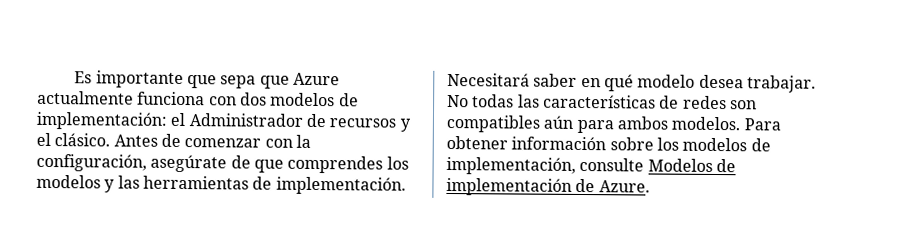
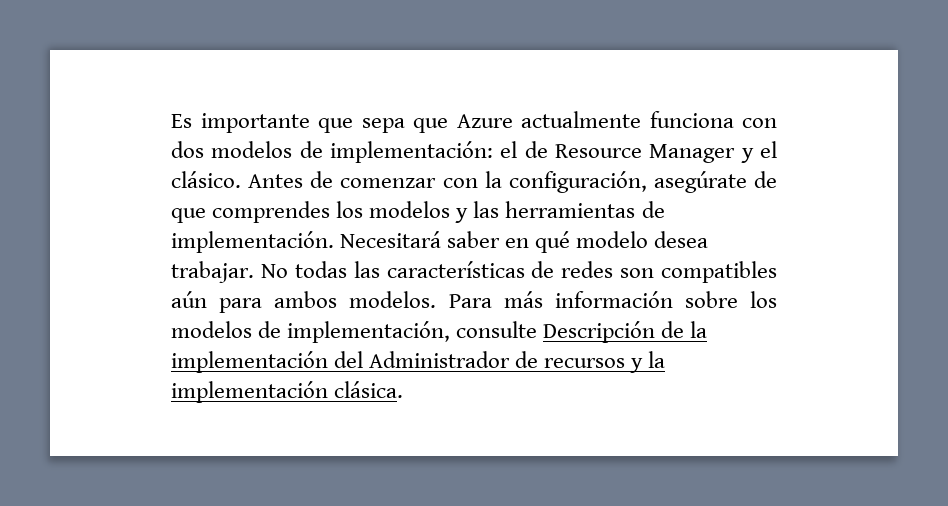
[188,113,397,128] Administrador de recursos -> [524,141,736,163] de Resource Manager
[446,135,508,150] obtener -> [503,291,543,308] más
[647,158,736,173] [446,177,650,196] Modelos de implementación de Azure. -> [543,321,708,343] [171,351,666,373] [171,381,404,403] Descripción de la implementación del Administrador de recursos y la implementación clásica.

